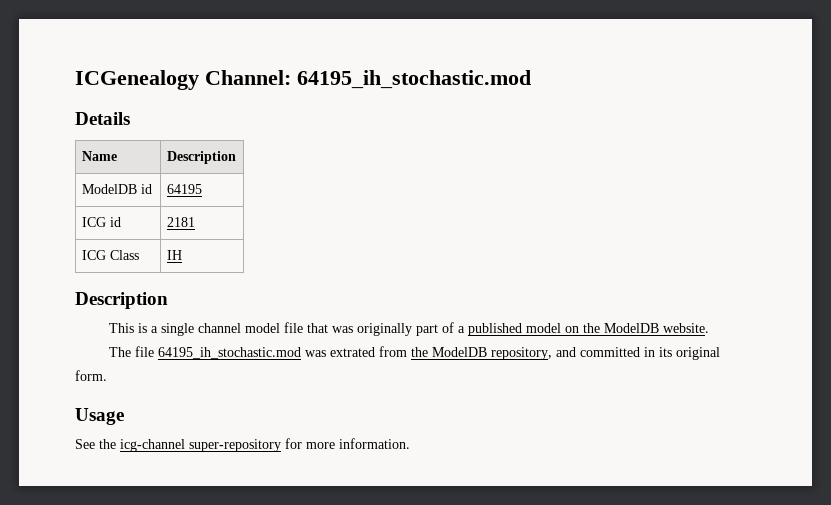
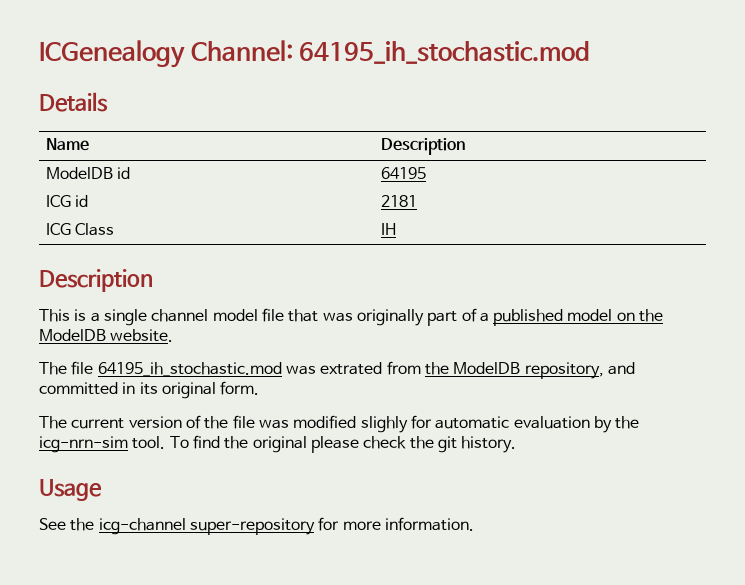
(107, 375) none -> [39,415,640,433] [39,435,517,453] // The current version of the file was modified slighly for automatic evaluation by the icg-nrn-sim tool. To find the original please check the git history.

